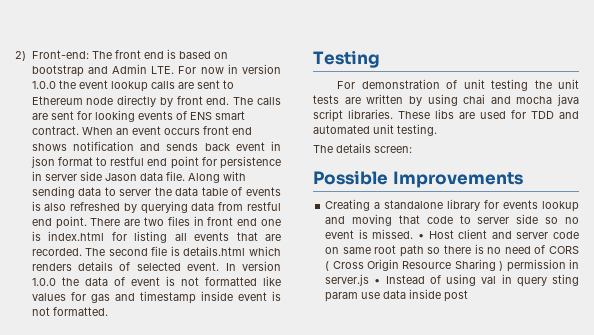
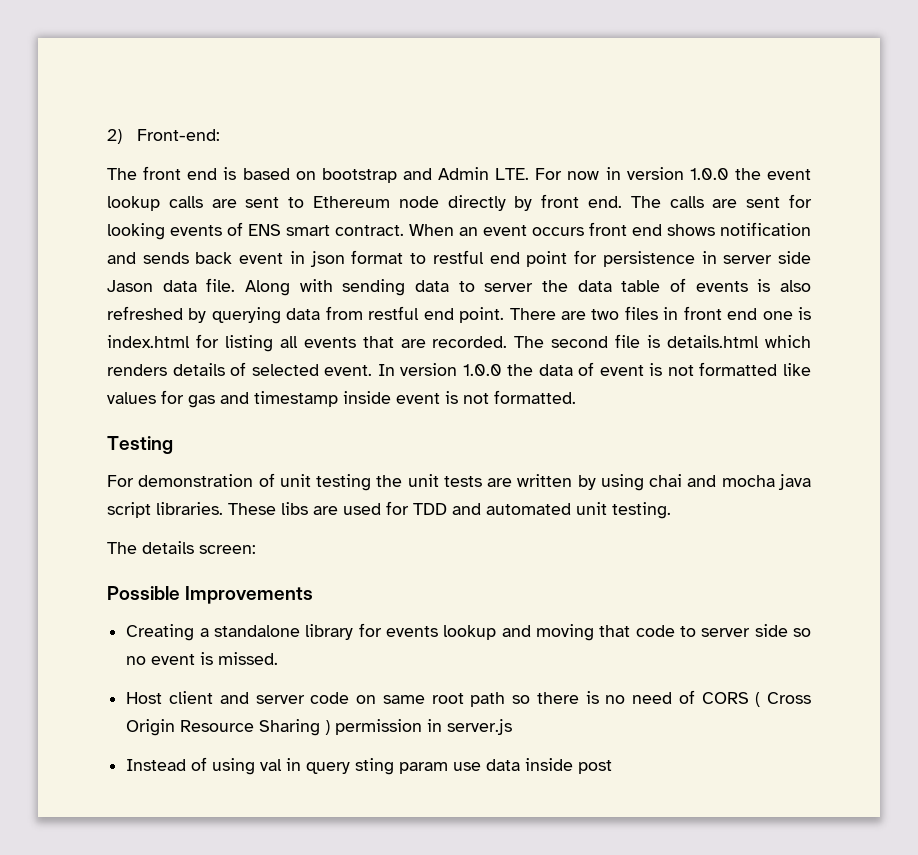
(89, 54) none -> (220, 135) //
[417,234,424,239] • -> (279, 658) //
[374,279,381,284] • -> (513, 727) //

